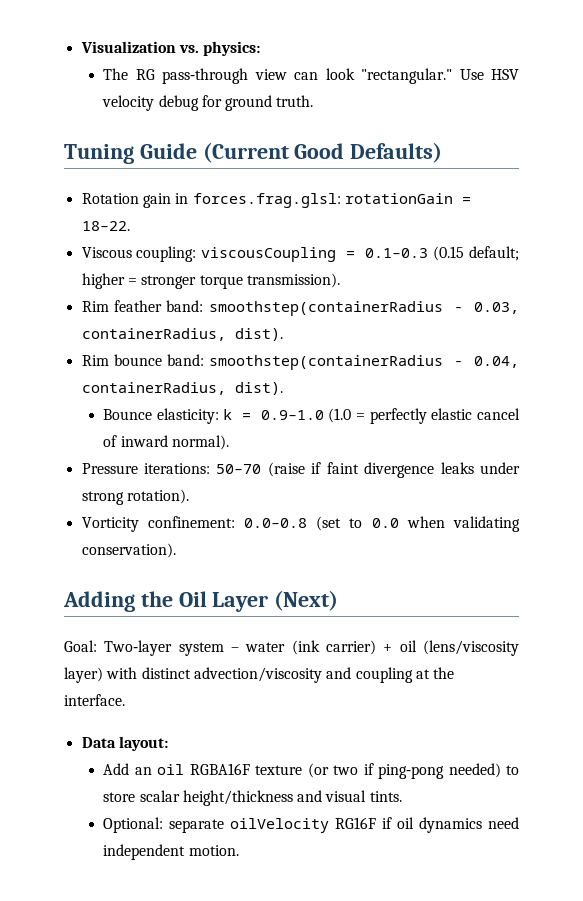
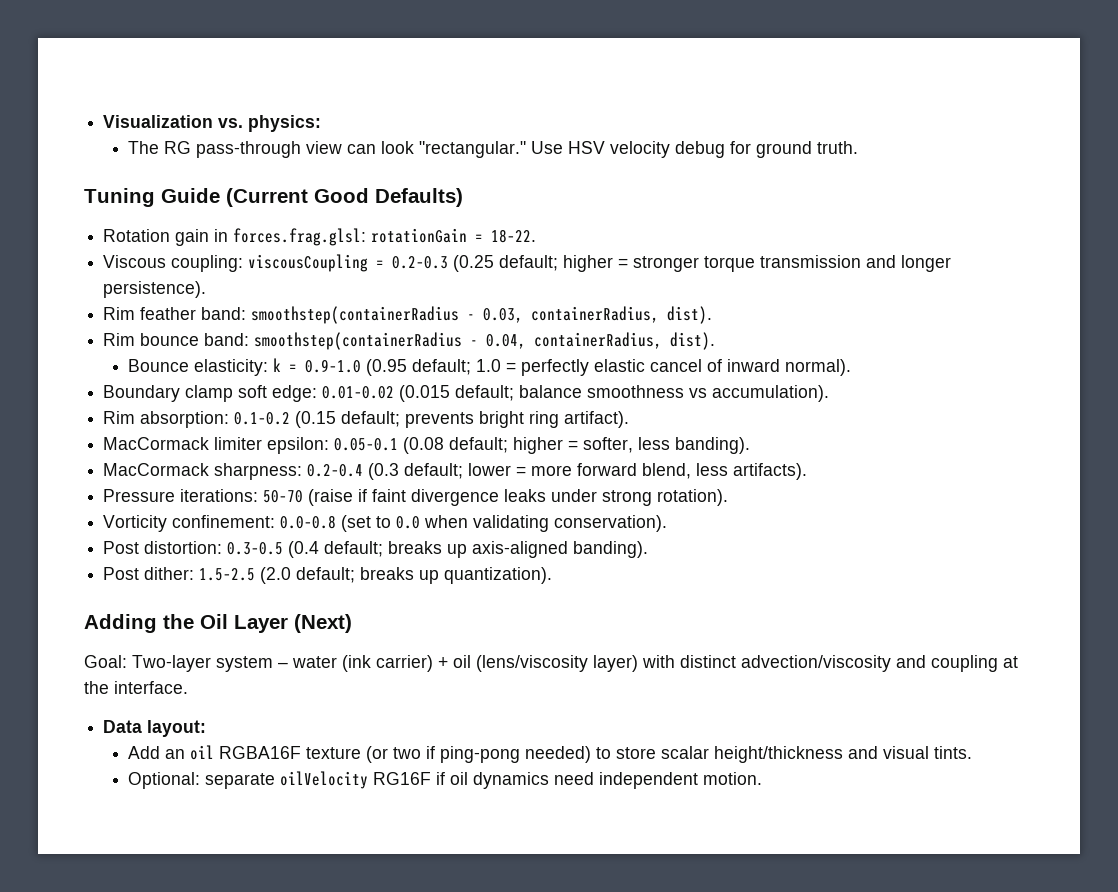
[365,246,465,261] 0.1–0.3 (0.15 -> [392,255,495,272] 0.2–0.3 (0.25
[246,273,340,288] transmission). -> [760,255,952,272] [103,281,207,298] transmission and longer persistence).
[328,408,352,423] (1.0 -> [366,359,502,376] (0.95 default; 1.0
(229, 442) none -> [103,385,830,402] [103,411,630,428] [103,437,751,454] [103,463,808,480] // Boundary clamp soft edge: 0.01–0.02 (0.015 default; balance smoothness vs accumulation). // Rim absorption: 0.1–0.2 (0.15 default; prevents bright ring artifact). // MacCormack limiter epsilon: 0.05–0.1 (0.08 default; higher = softer, less banding). // MacCormack sharpness: 0.2–0.4 (0.3 default; lower = more forward blend, less artifacts).
(176, 550) none -> [103,541,649,558] [103,567,553,584] // Post distortion: 0.3–0.5 (0.4 default; breaks up axis‑aligned banding). // Post dither: 1.5–2.5 (2.0 default; breaks up quantization).

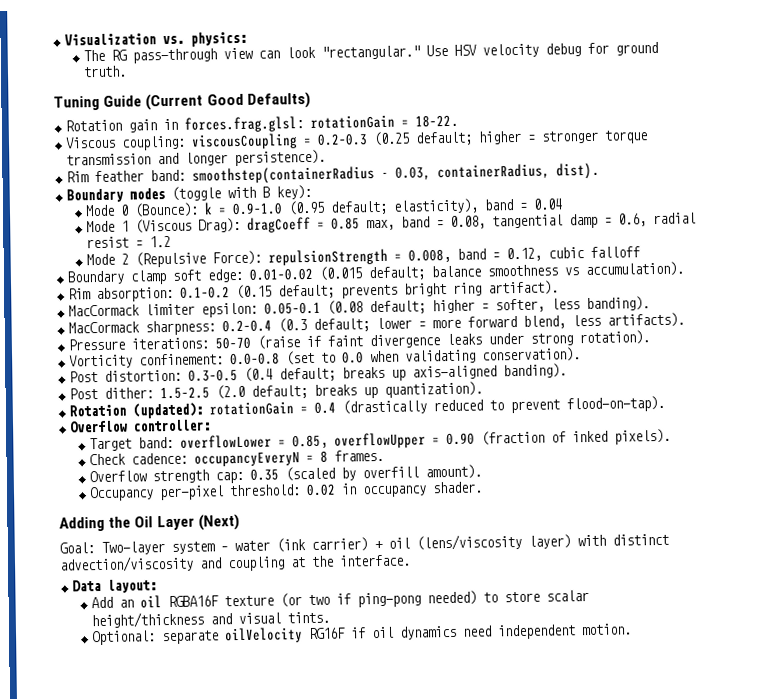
[103,332,716,350] [128,359,269,376] Rim bounce band: smoothstep(containerRadius - 0.04, containerRadius, dist). // Bounce elasticity: -> [66,184,313,203] [85,202,200,218] Boundary modes (toggle with B key): // Mode 0 (Bounce):
[476,359,852,376] 1.0 = perfectly elastic cancel of inward normal). -> [393,198,564,214] [86,212,697,234] [86,235,172,249] [86,246,641,268] elasticity), band = 0.04 // Mode 1 (Viscous Drag): dragCoeff = 0.85 max, band = 0.08, tangential damp = 0.6, radial resist = 1.2 // Mode 2 (Repulsive Force): repulsionStrength = 0.008, band = 0.12, cubic falloff
(553, 575) none -> [69,395,666,419] [69,419,212,433] [89,428,672,452] [89,449,385,467] [89,464,483,484] [89,481,484,502] // Rotation (updated): rotationGain = 0.4 (drastically reduced to prevent flood-on-tap). // Overflow controller: // Target band: overflowLower = 0.85, overflowUpper = 0.90 (fraction of inked pixels). // Check cadence: occupancyEveryN = 8 frames. // Overflow strength cap: 0.35 (scaled by overfill amount). // Occupancy per-pixel threshold: 0.02 in occupancy shader.

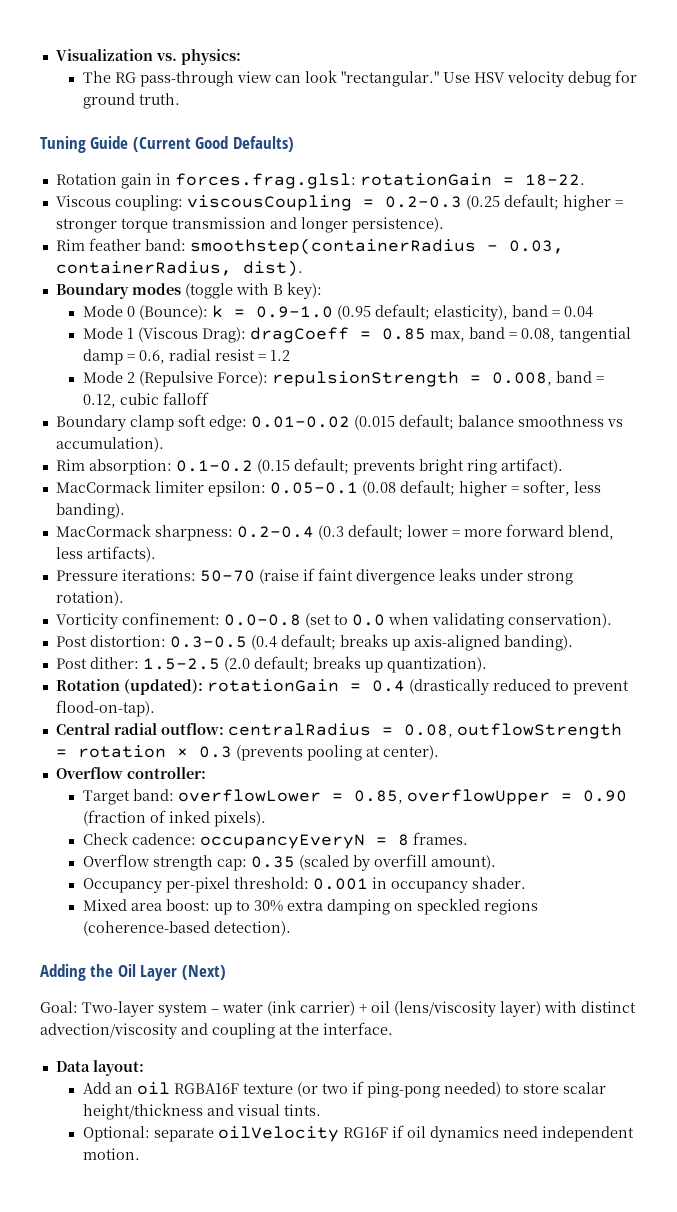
(666, 404) none -> [55,723,622,739] [55,745,439,761] // Central radial outflow: centralRadius = 0.08, outflowStrength = rotation × 0.3 (prevents pooling at center).
[306,483,337,497] 0.02 -> [312,878,368,890] 0.001
(484, 487) none -> [82,898,538,915] [82,921,291,936] // Mixed area boost: up to 30% extra damping on speckled regions (coherence-based detection).

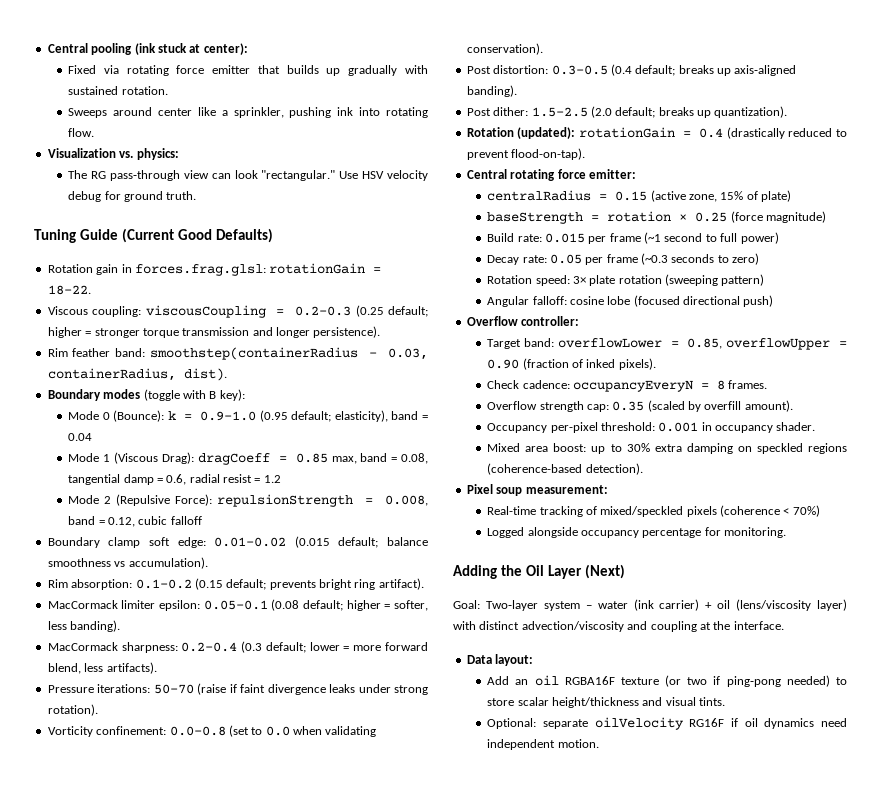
(55, 55) none -> [47,43,248,55] [68,65,429,76] [68,86,168,95] [68,107,428,118] [68,128,95,137] Central pooling (ink stuck at center): // Fixed via rotating force emitter that builds up gradually with sustained rotation. // Sweeps around center like a sprinkler, pushing ink into rotating flow. //
[113,723,622,739] [55,745,439,761] radial outflow: centralRadius = 0.08, outflowStrength = rotation × 0.3 (prevents pooling at center). -> [510,169,636,181] [487,190,792,202] [487,211,826,224] [487,232,779,244] [487,253,760,265] [487,274,765,286] [487,295,774,307] rotating force emitter: // centralRadius = 0.15 (active zone, 15% of plate) // baseStrength = rotation × 0.25 (force magnitude) // Build rate: 0.015 per frame (~1 second to full power) // Decay rate: 0.05 per frame (~0.3 seconds to zero) // Rotation speed: 3× plate rotation (sweeping pattern) // Angular falloff: cosine lobe (focused directional push)
(291, 928) none -> [466,484,608,496] [487,505,820,517] [487,527,787,538] // Pixel soup measurement: // Real-time tracking of mixed/speckled pixels (coherence < 70%) // Logged alongside occupancy percentage for monitoring.

